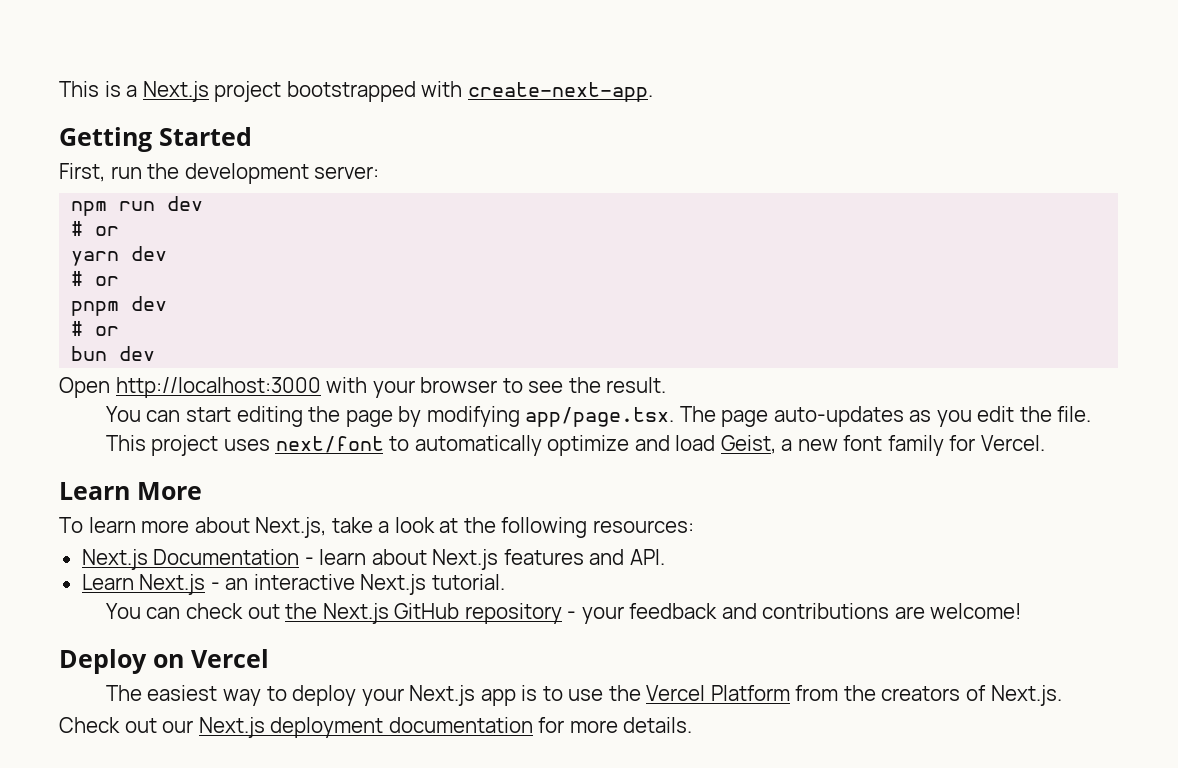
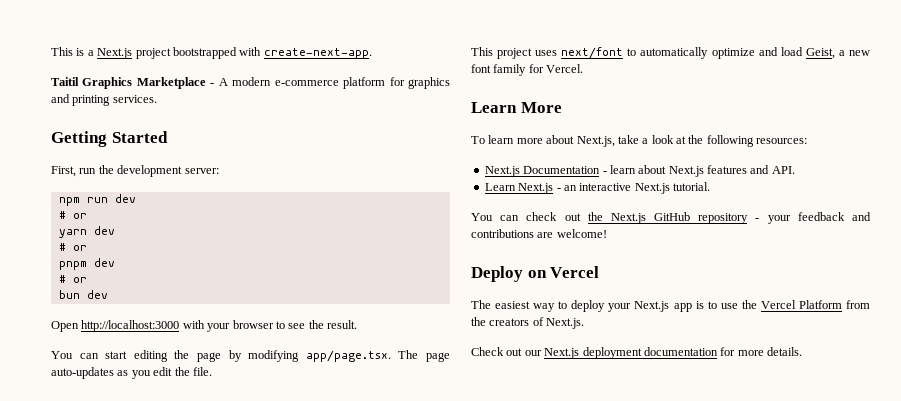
(653, 92) none -> [51,77,451,89] [51,94,157,106] // Taitil Graphics Marketplace - A modern e-commerce platform for graphics and printing services.

